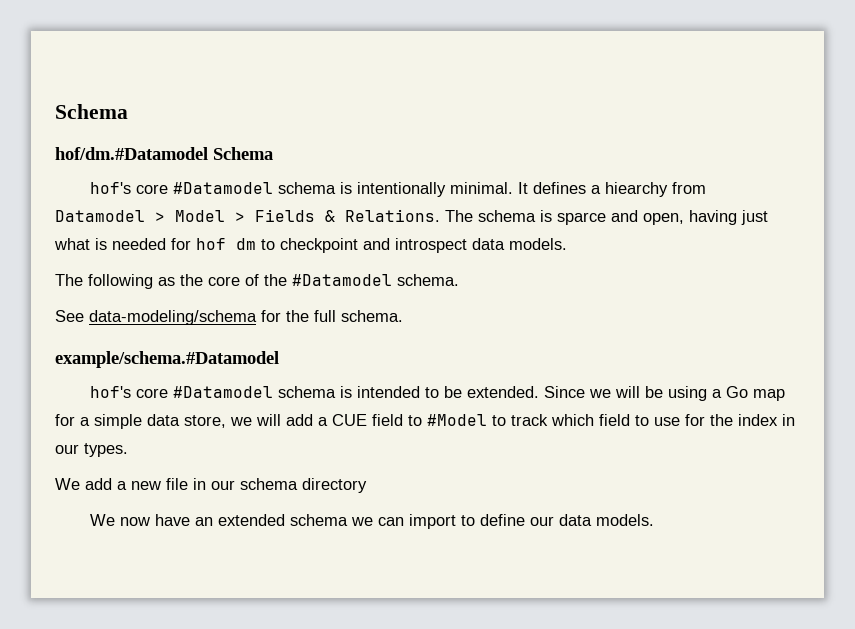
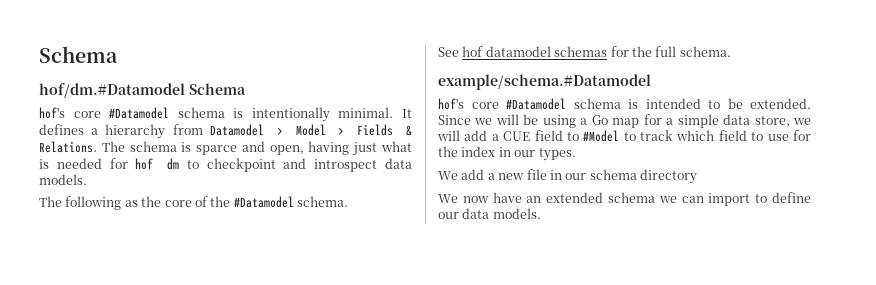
[604,182,668,197] hiearchy -> [105,124,166,139] hierarchy
[89,310,257,325] data-modeling/schema -> [462,46,608,57] hof datamodel schemas

